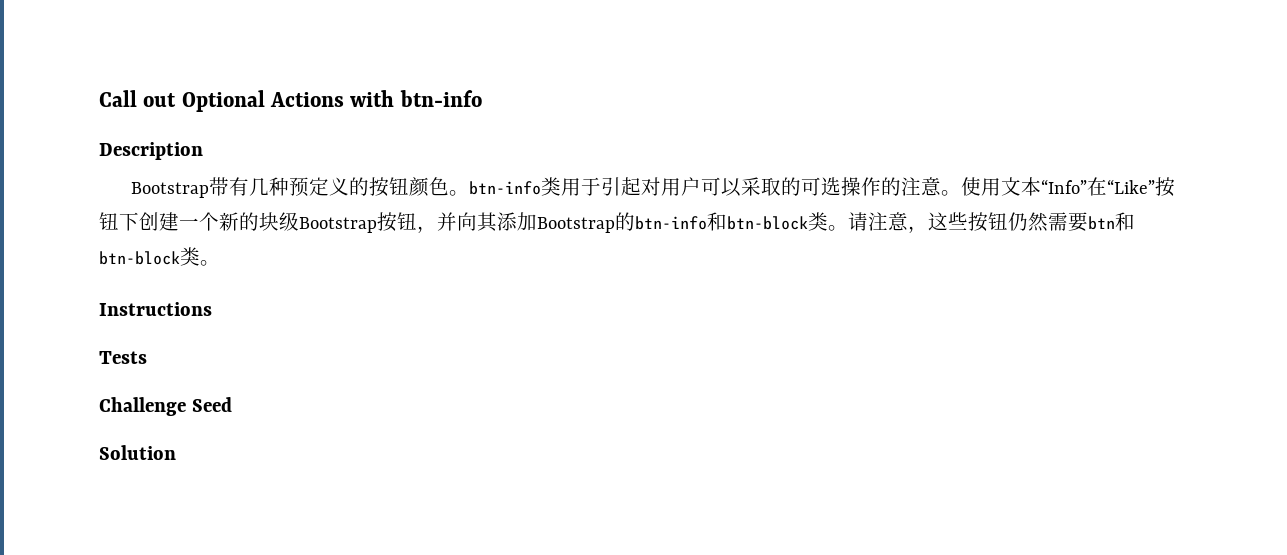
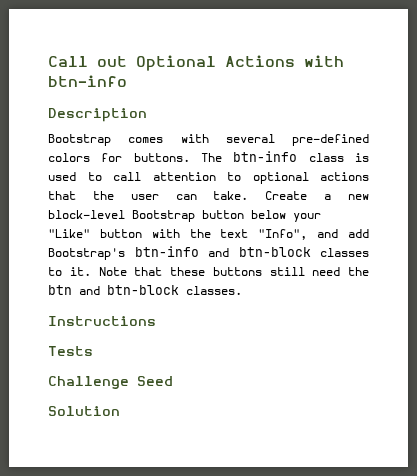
[209,177,1176,197] [99,212,1135,233] [99,247,220,266] 带有几种预定义的按钮颜色。btn-info类用于引起对用户可以采取的可选操作的注意。使用文本“Info”在“Like”按钮下创建一个新的块级Bootstrap按钮，并向其添加Bootstrap的btn-info和btn-block类。请注意，这些按钮仍然需要btn和btn-block类。 -> [128,134,369,146] [48,151,369,162] [48,172,369,184] [48,191,369,200] [48,210,321,222] [48,229,369,240] [48,246,369,260] [48,267,369,276] [48,285,242,295] comes with several pre-defined colors for buttons. The btn-info class is used to call attention to optional actions that the user can take. Create a new block-level Bootstrap button below your "Like" button with the text "Info", and add Bootstrap's btn-info and btn-block classes to it. Note that these buttons still need the btn and btn-block classes.

